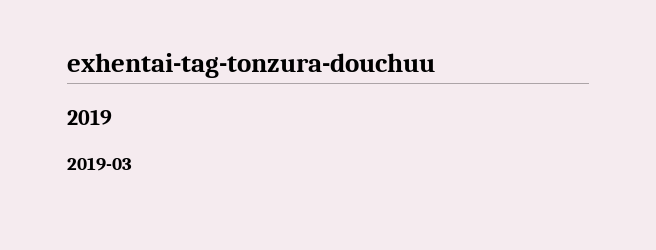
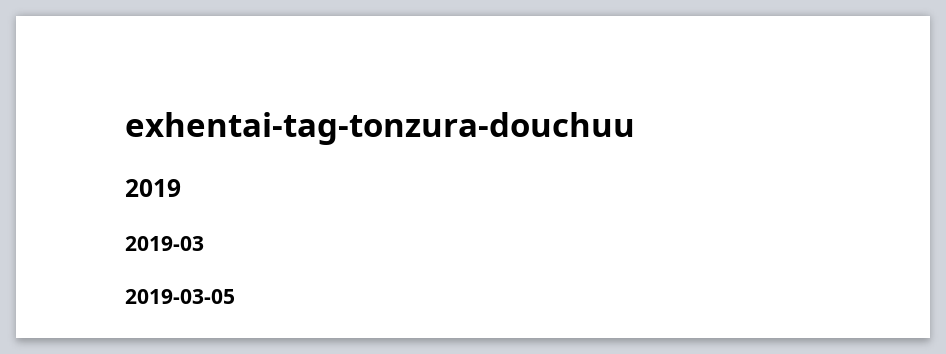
(132, 164) none -> [125,289,235,304] // 2019-03-05

